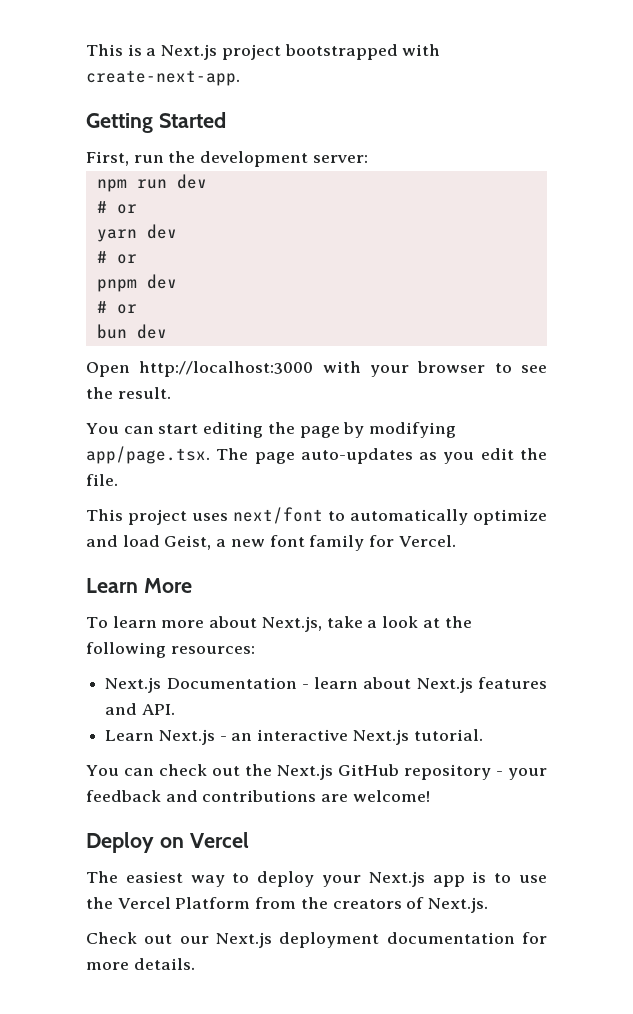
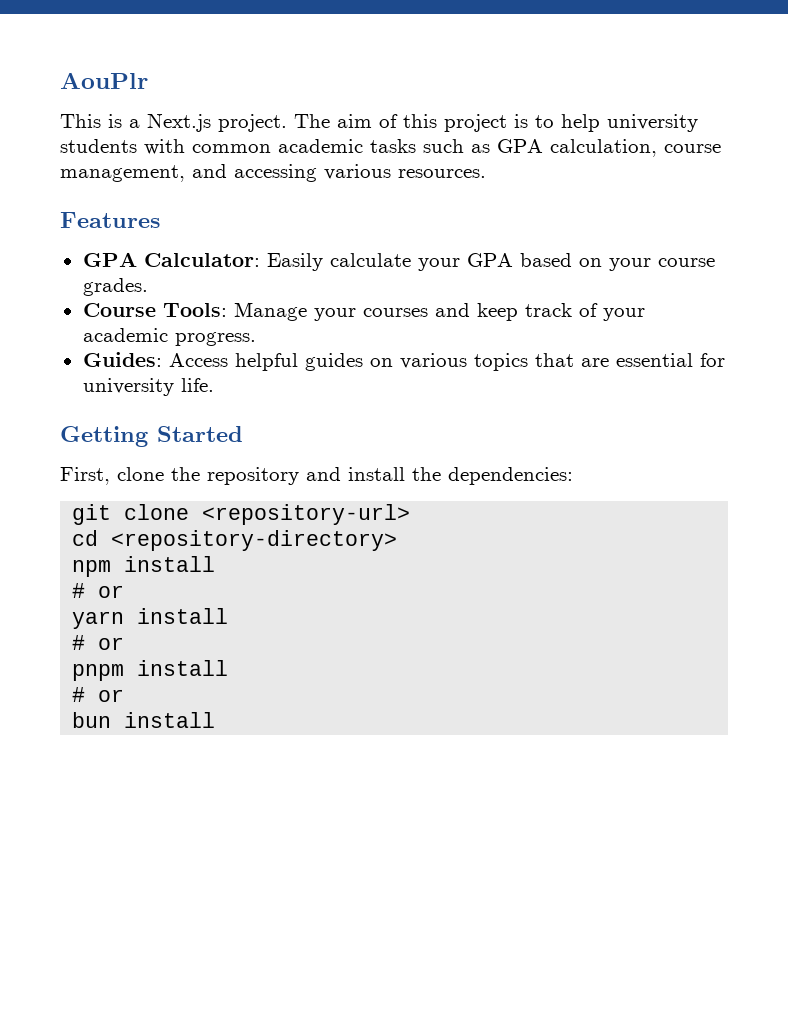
(86, 50) none -> [60,72,148,89] AouPlr //
[221,44,441,60] [86,70,240,86] [86,112,226,133] [86,151,368,167] project bootstrapped with create-next-app. // Getting Started // First, run the development server: -> [218,114,698,132] [60,139,721,157] [60,164,486,182] [60,212,160,228] [82,252,715,271] [82,278,148,296] [82,302,645,321] [82,328,256,346] [82,352,725,371] [82,378,214,396] [60,426,243,447] [60,467,573,485] [72,504,411,525] [72,530,398,551] project. The aim of this project is to help university students with common academic tasks such as GPA calculation, course management, and accessing various resources. // Features // GPA Calculator: Easily calculate your GPA based on your course grades. // Course Tools: Manage your courses and keep track of your academic progress. // Guides: Access helpful guides on various topics that are essential for university life. // Getting Started // First, clone the repository and install the dependencies: // git clone <repository-url> // cd <repository-directory>
[136,174,207,189] run dev -> [124,556,216,572] install
[146,224,177,239] dev -> [137,608,229,624] install
[146,274,177,289] dev -> [137,660,229,676] install
[136,324,167,339] [86,361,547,377] [86,387,171,399] [86,422,457,438] [86,446,547,464] [86,474,118,486] [86,507,547,525] [86,535,456,551] [86,578,192,593] [86,616,472,632] [86,642,255,658] [105,677,547,693] [105,703,175,715] [105,729,483,745] [86,764,547,780] [86,790,430,802] [86,832,249,853] [86,871,547,887] [86,897,489,913] [86,932,547,948] [86,958,195,970] dev // Open http://localhost:3000 with your browser to see the result. // You can start editing the page by modifying app/page.tsx. The page auto-updates as you edit the file. // This project uses next/font to automatically optimize and load Geist, a new font family for Vercel. // Learn More // To learn more about Next.js, take a look at the following resources: // Next.js Documentation - learn about Next.js features and API. // Learn Next.js - an interactive Next.js tutorial. // You can check out the Next.js GitHub repository - your feedback and contributions are welcome! // Deploy on Vercel // The easiest way to deploy your Next.js app is to use the Vercel Platform from the creators of Next.js. // Check out our Next.js deployment documentation for more details. -> [124,712,216,728] install

